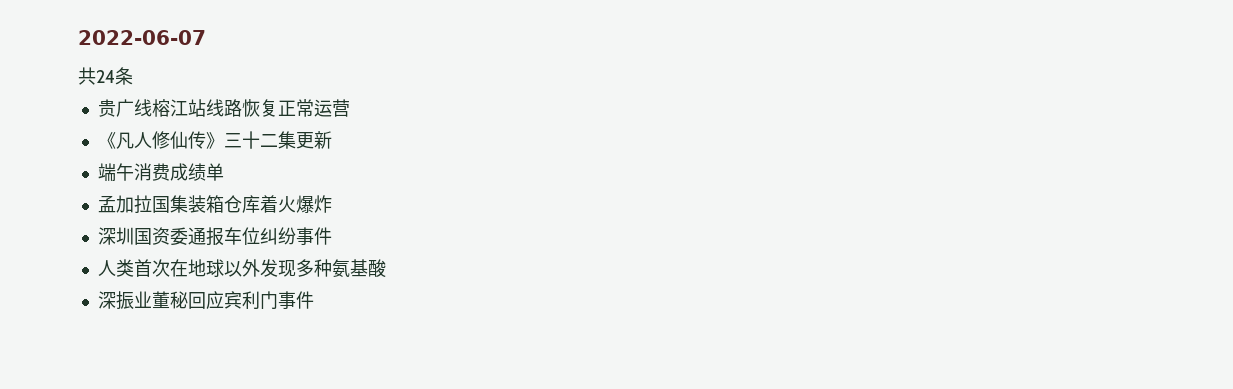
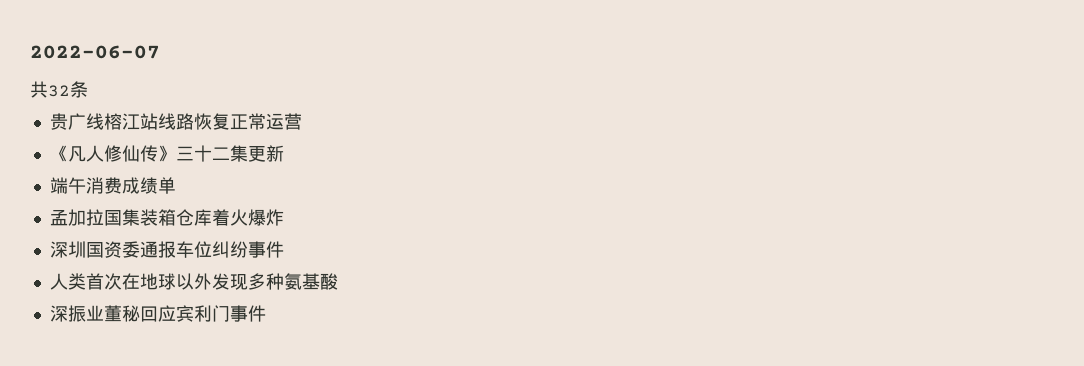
[96,70,115,83] 24 -> [48,85,70,97] 32

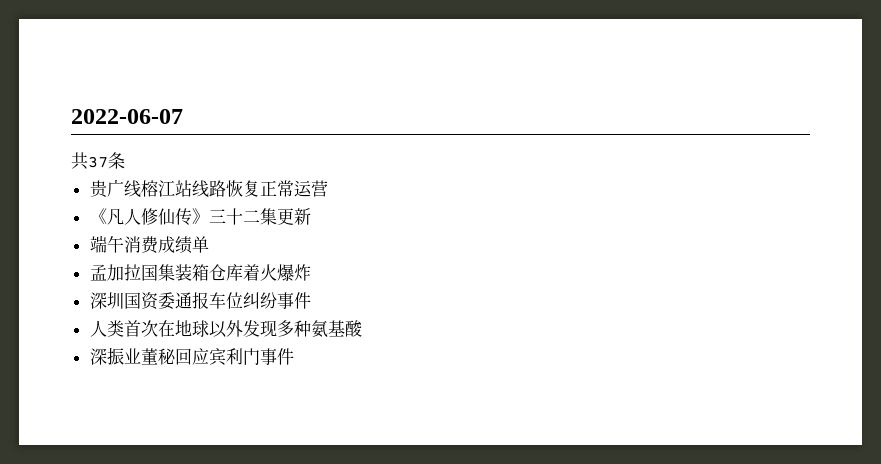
[48,85,70,97] 32 -> [88,156,108,168] 37

